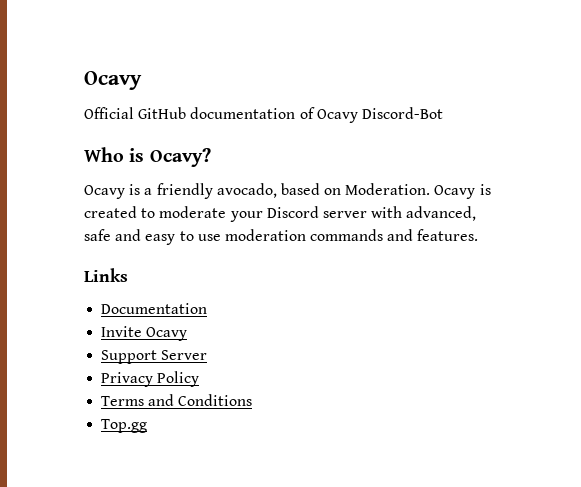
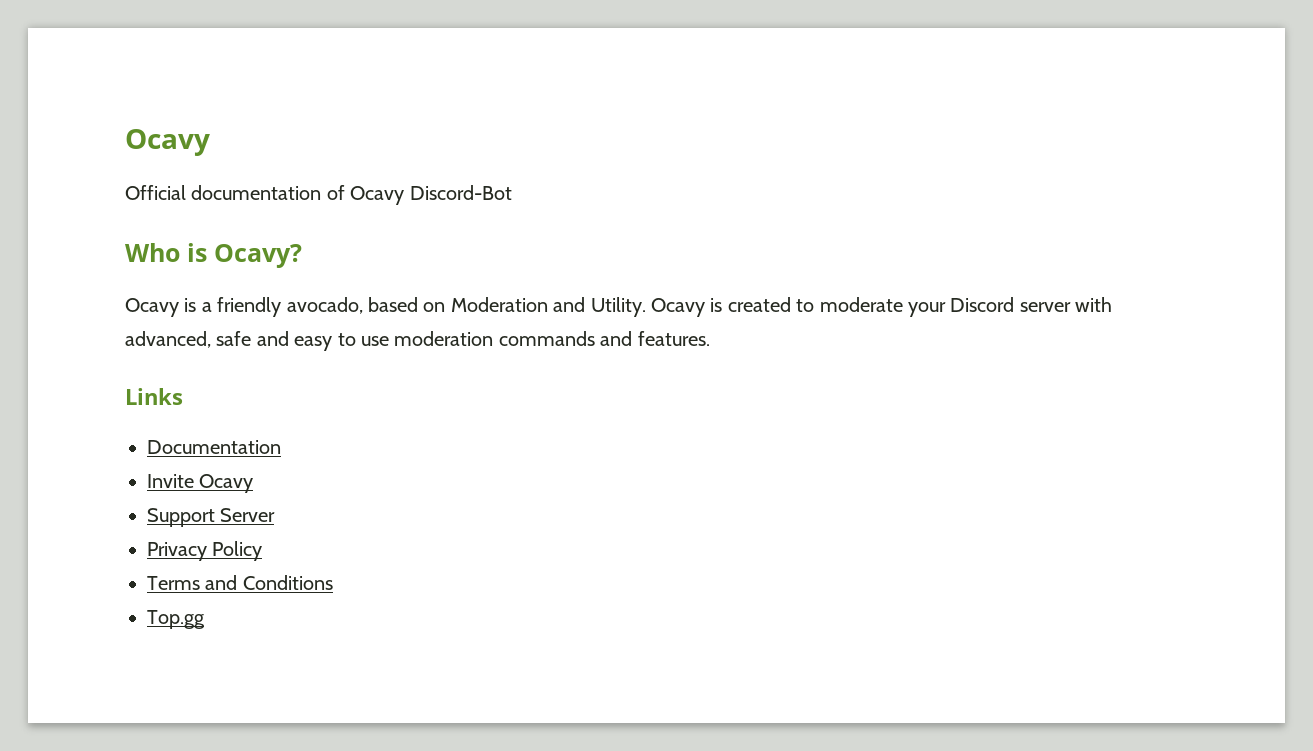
[138,107,187,119] GitHub -> (186, 192) none
[345,183,431,195] Moderation. -> [450,297,646,317] Moderation and Utility.

